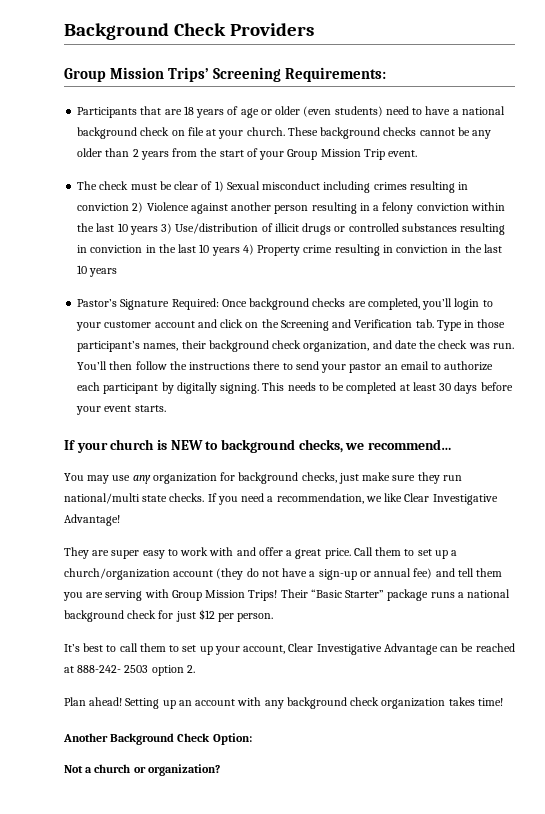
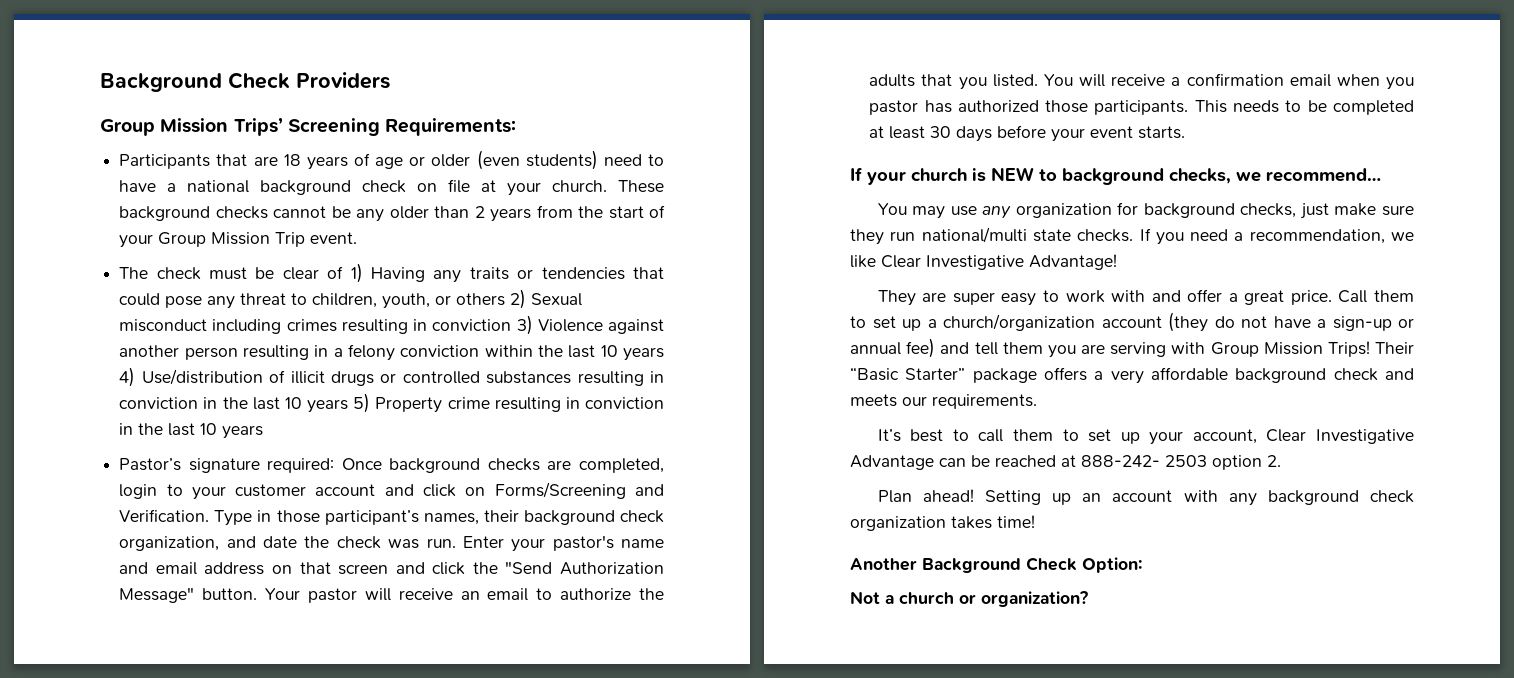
(224, 186) none -> [371,267,664,283] [119,289,527,309] Having any traits or tendencies that could pose any threat to children, youth, or others 2)
[132,202,144,213] 2) -> [516,315,533,335] 3)
[161,223,173,234] 3) -> [119,367,136,387] 4)
[242,244,254,255] 4) -> [353,393,371,413] 5)
[120,298,219,310] Signature Required: -> [188,458,335,473] signature required:
[422,298,453,310] you’ll -> (664, 465) none
[261,319,434,331] the Screening and Verification tab. -> [494,482,664,499] [119,509,210,522] Forms/Screening and Verification.
[77,361,494,373] [77,382,260,394] You’ll then follow the instructions there to send your pastor an email to authorize each participant by digitally signing. -> [462,535,664,552] [119,561,664,575] [119,587,664,603] [869,73,1414,90] [869,100,1189,115] Enter your pastor's name and email address on that screen and click the "Send Authorization Message" button. Your pastor will receive an email to authorize the adults that you listed. You will receive a confirmation email when you pastor has authorized those participants.
[430,589,511,598] [64,609,274,622] runs a national background check for just $12 per person. -> [1044,367,1414,384] [850,394,1037,409] offers a very affordable background check and meets our requirements.

